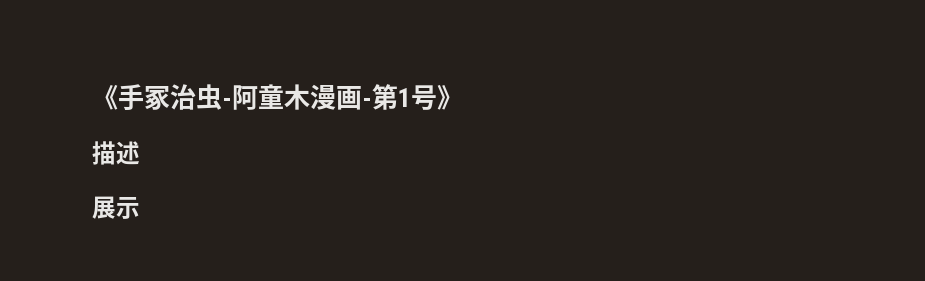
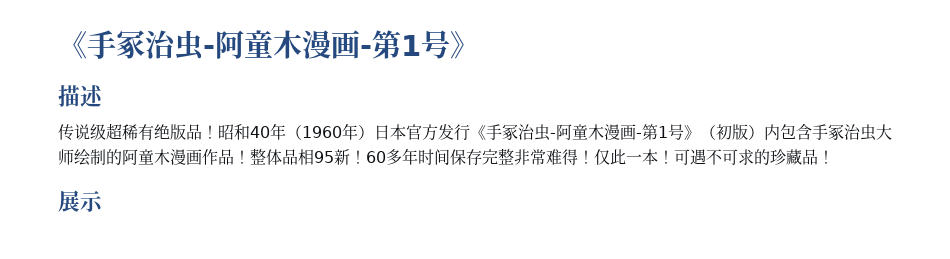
(140, 153) none -> [58,123,892,141] [58,148,834,166] // 传说级超稀有绝版品！昭和40年（1960年）日本官方发行《手冢治虫-阿童木漫画-第1号》（初版）内包含手冢治虫大师绘制的阿童木漫画作品！整体品相95新！60多年时间保存完整非常难得！仅此一本！可遇不可求的珍藏品！

